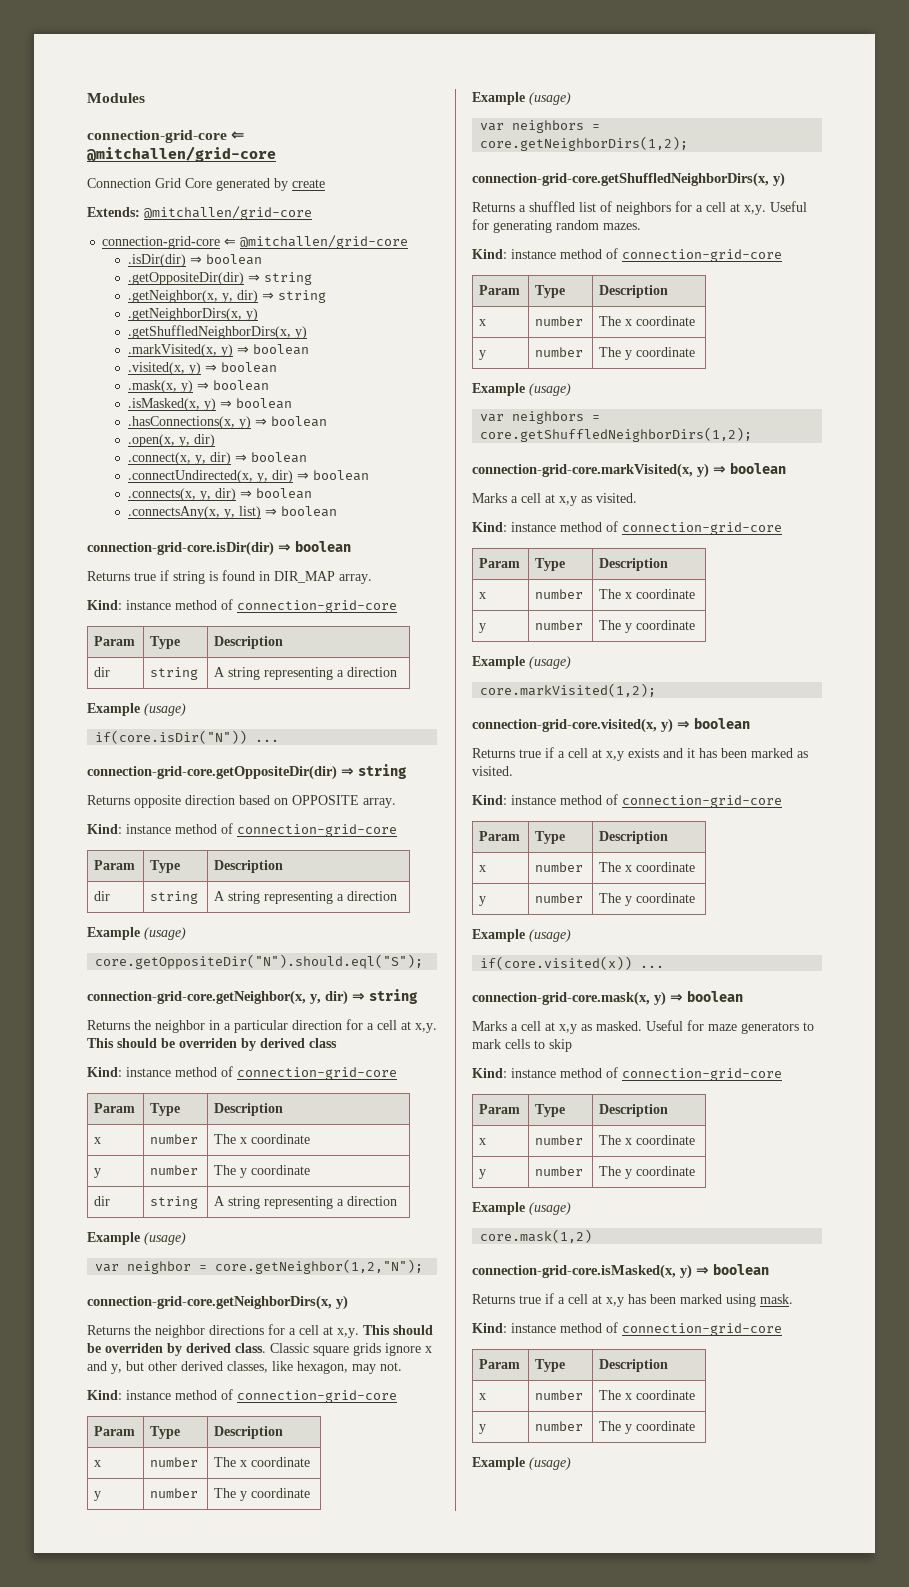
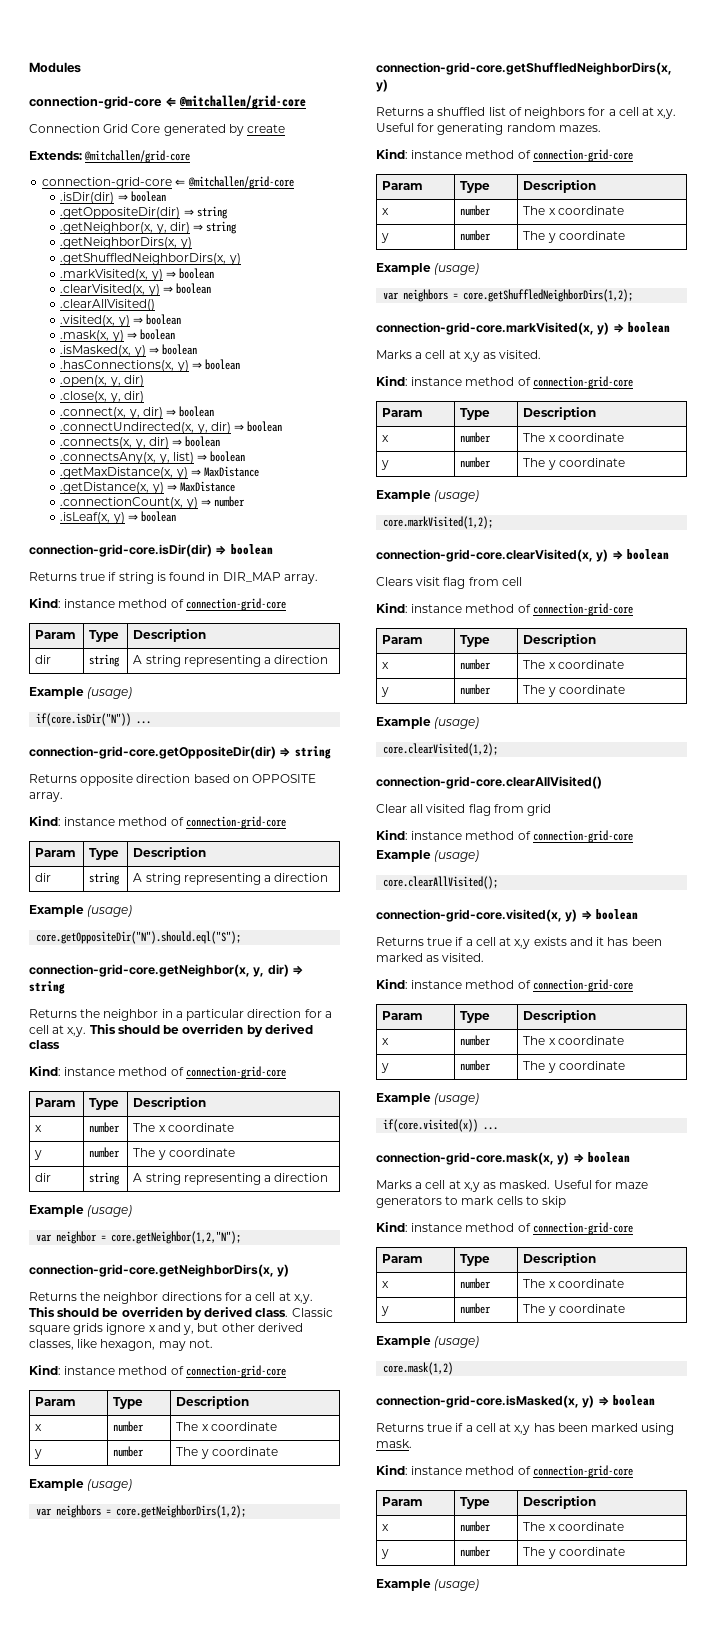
(310, 349) none -> [60,283,212,296] [60,299,156,311] // .clearVisited(x, y) ⇒ boolean // .clearAllVisited()
(216, 440) none -> [60,391,144,403] // .close(x, y, dir)
(338, 511) none -> [60,466,260,479] [60,481,236,494] [60,496,246,509] [60,511,177,524] // .getMaxDistance(x, y) ⇒ MaxDistance // .getDistance(x, y) ⇒ MaxDistance // .connectionCount(x, y) ⇒ number // .isLeaf(x, y) ⇒ boolean
(657, 690) none -> [376,549,670,562] [376,577,522,589] [376,603,633,616] [382,635,424,644] [460,635,491,647] [523,634,597,647] [382,662,390,669] [460,659,492,670] [523,660,624,669] [381,687,390,697] [460,684,492,695] [523,685,625,697] [376,717,480,729] [383,743,499,756] [376,776,602,789] [376,804,552,816] [376,830,633,843] [376,850,480,862] [383,876,499,889] // connection-grid-core.clearVisited(x, y) ⇒ boolean // Clears visit flag from cell // Kind: instance method of connection-grid-core // Param | Type | Description // x | number | The x coordinate // y | number | The y coordinate // Example (usage) // core.clearVisited(1,2); // connection-grid-core.clearAllVisited() // Clear all visited flag from grid // Kind: instance method of connection-grid-core // Example (usage) // core.clearAllVisited();

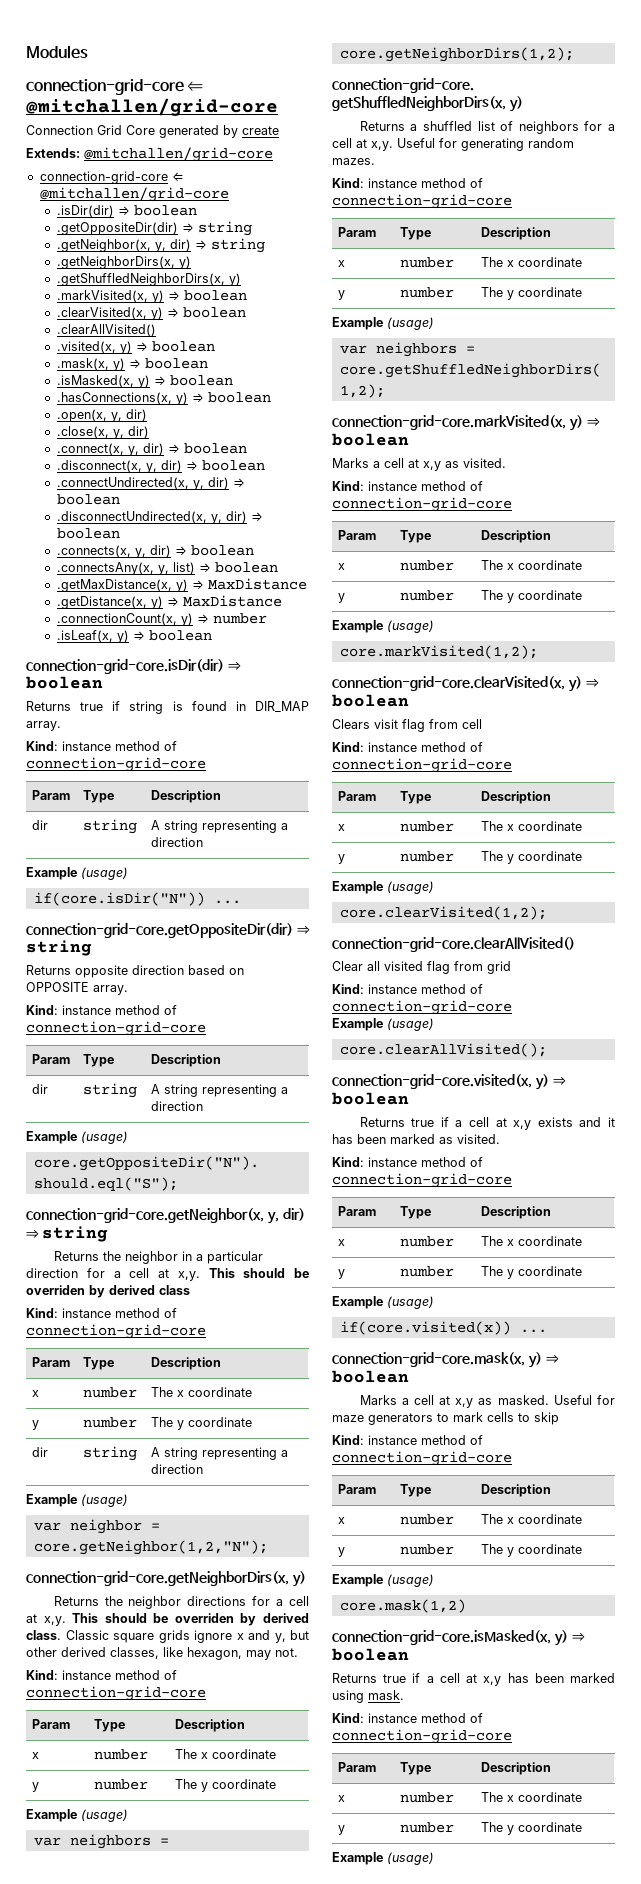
(215, 411) none -> [56,460,265,473] // .disconnect(x, y, dir) ⇒ boolean
(283, 426) none -> [56,511,263,524] [56,528,120,539] // .disconnectUndirected(x, y, dir) ⇒ boolean

